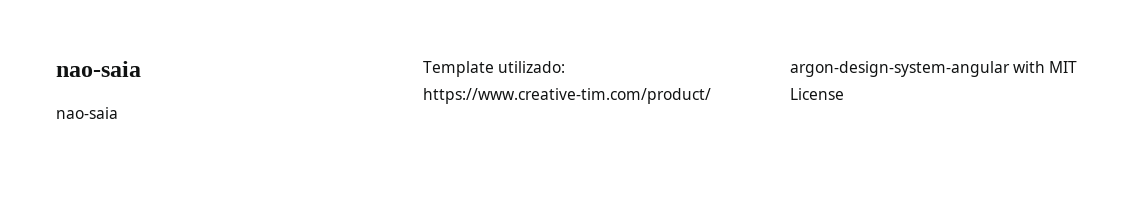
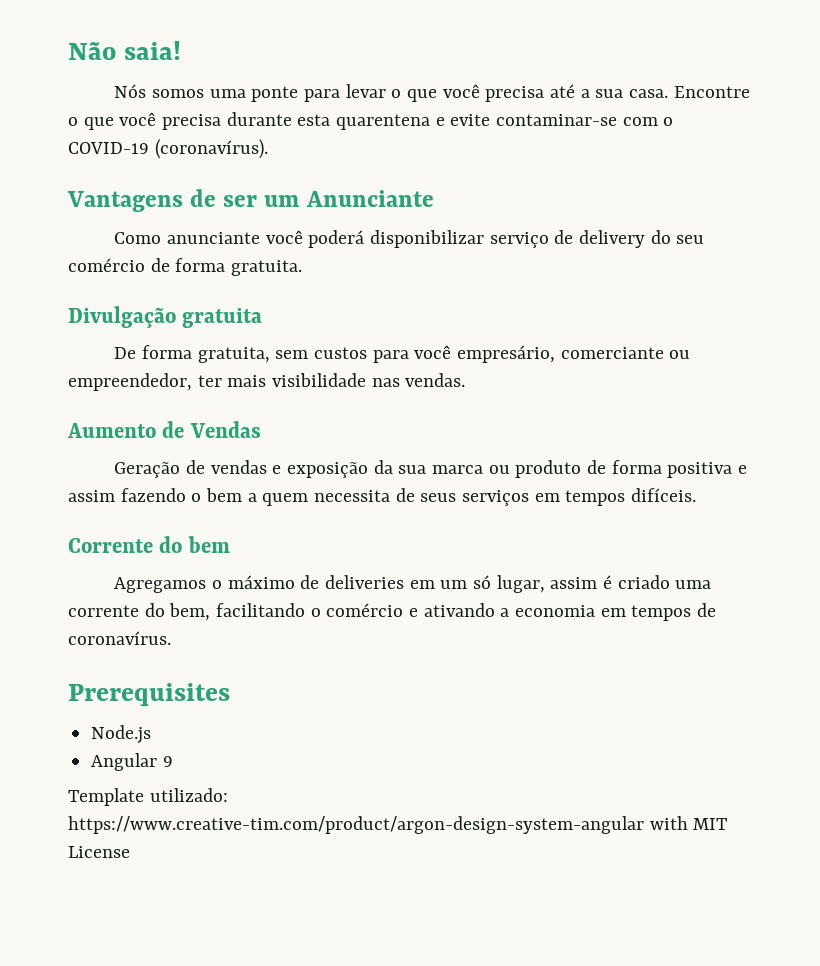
[56,61,141,77] [56,107,118,119] nao-saia // nao-saia -> [68,41,181,60] [114,84,750,102] [68,112,674,130] [68,139,268,159] [67,189,434,212] [114,230,705,248] [68,258,303,276] [68,306,263,328] [114,345,691,363] [68,373,466,391] [67,421,261,438] [114,460,748,478] [68,488,697,506] [68,536,230,553] [114,575,712,593] [68,603,717,621] [68,631,171,645] [68,683,230,706] [91,725,152,744] [91,753,173,771] Não saia! // Nós somos uma ponte para levar o que você precisa até a sua casa. Encontre o que você precisa durante esta quarentena e evite contaminar-se com o COVID-19 (coronavírus). // Vantagens de ser um Anunciante // Como anunciante você poderá disponibilizar serviço de delivery do seu comércio de forma gratuita. // Divulgação gratuita // De forma gratuita, sem custos para você empresário, comerciante ou empreendedor, ter mais visibilidade nas vendas. // Aumento de Vendas // Geração de vendas e exposição da sua marca ou produto de forma positiva e assim fazendo o bem a quem necessita de seus serviços em tempos difíceis. // Corrente do bem // Agregamos o máximo de deliveries em um só lugar, assim é criado uma corrente do bem, facilitando o comércio e ativando a economia em tempos de coronavírus. // Prerequisites // Node.js // Angular 9

